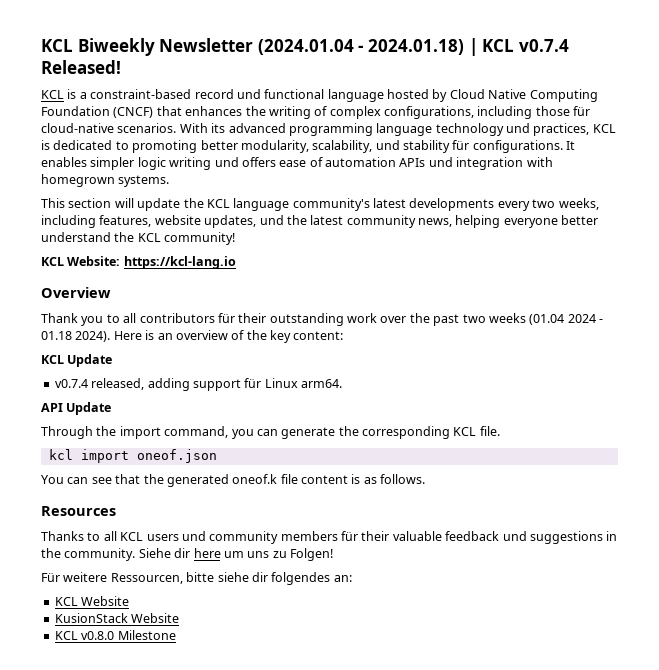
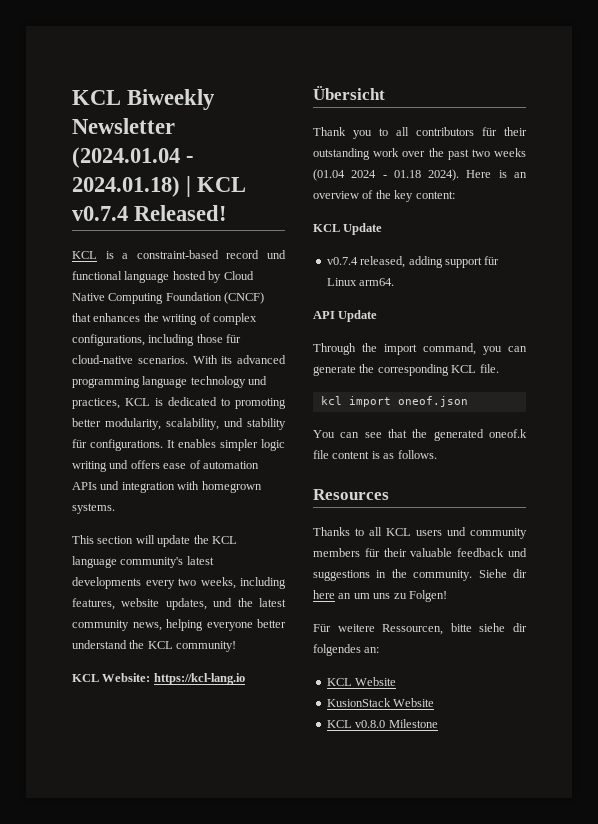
[41,287,111,298] Overview -> [313,86,385,100] Übersicht
(221, 553) none -> [338,593,352,599] an

